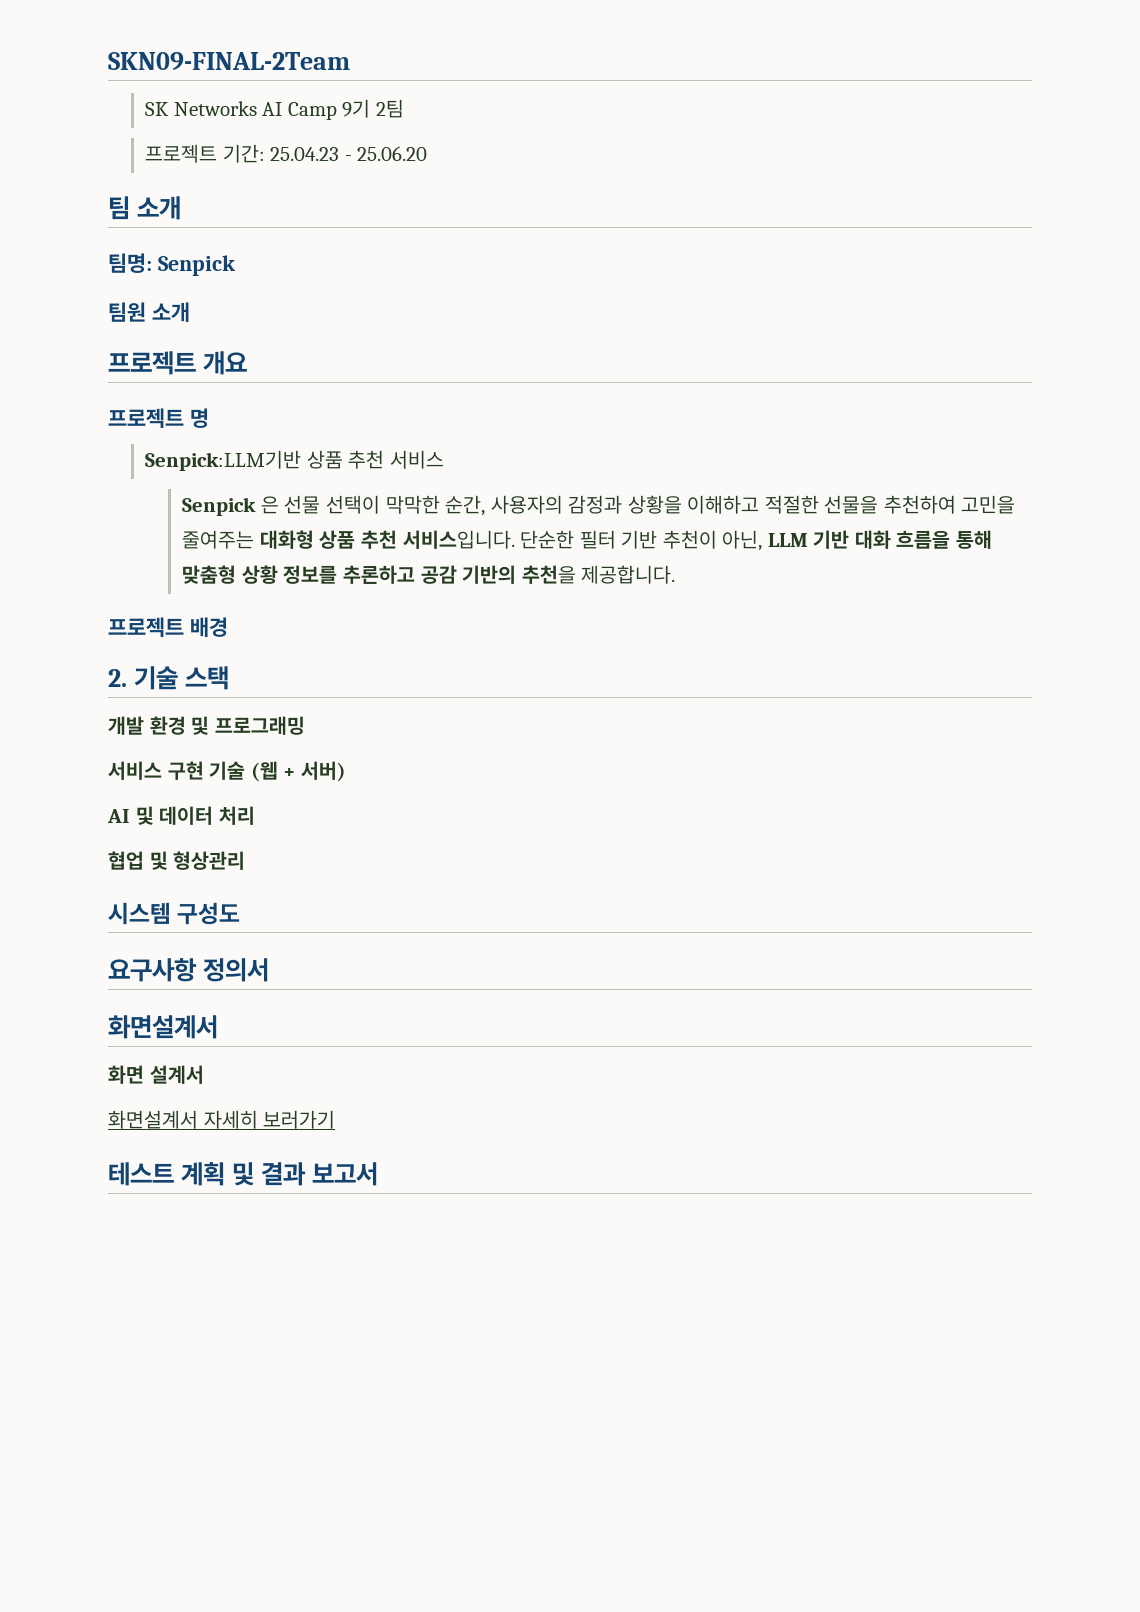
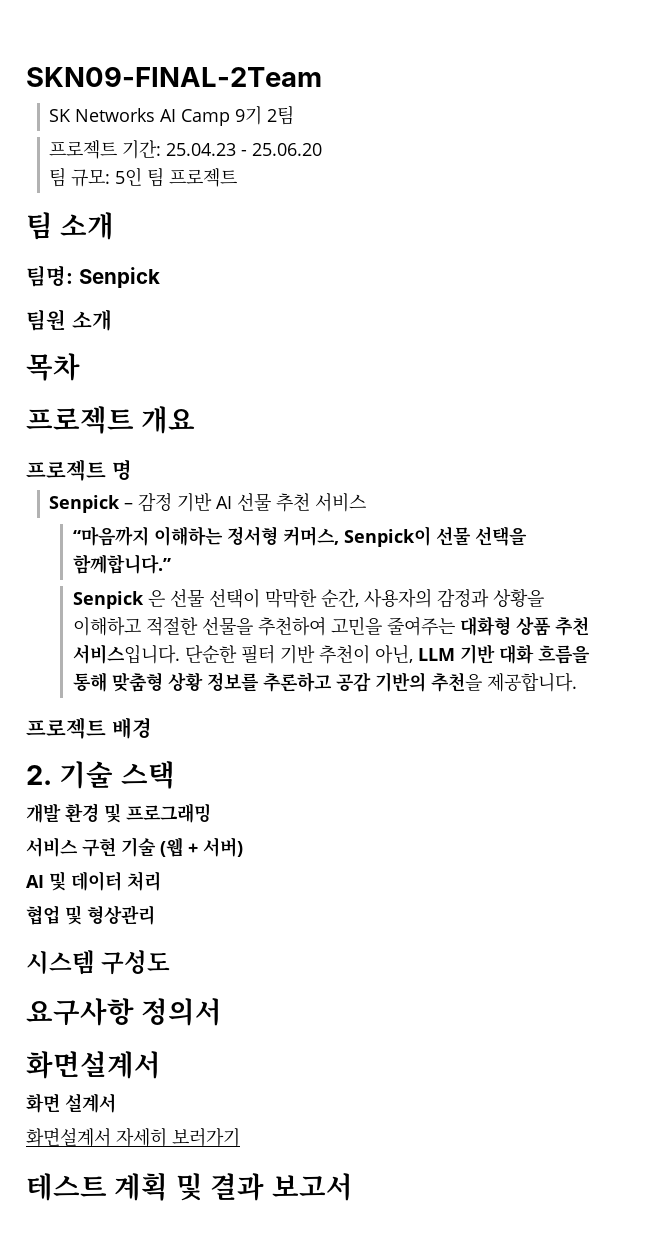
(428, 153) none -> [49,167,238,187] // 팀 규모: 5인 팀 프로젝트
(190, 312) none -> [26,353,80,381] // 목차
[145,450,444,471] Senpick:LLM기반 상품 추천 서비스 -> [49,493,367,513] [72,526,527,547] [72,554,171,574] Senpick – 감정 기반 AI 선물 추천 서비스 // “마음까지 이해하는 정서형 커머스, Senpick이 선물 선택을 함께합니다.”

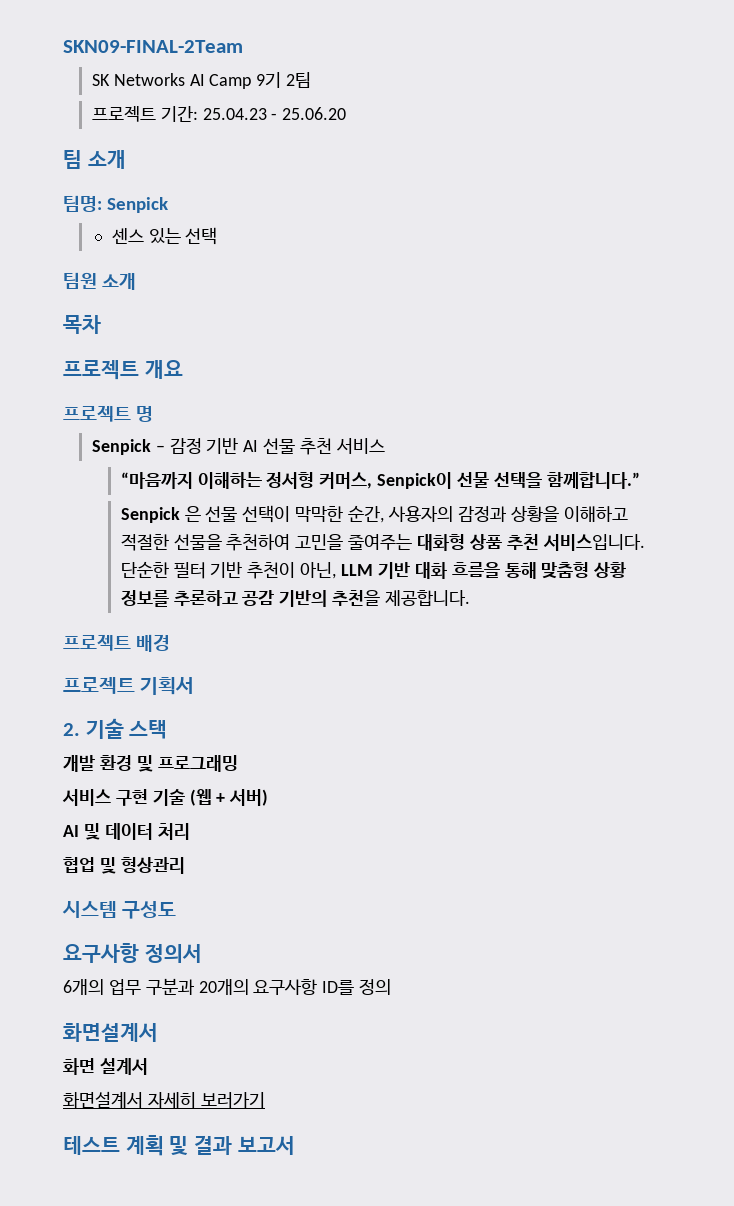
[49,167,238,187] // 팀 규모: 5인 팀 프로젝트 -> (347, 113) none
(160, 277) none -> [111,227,218,245] // 센스 있는 선택
(152, 728) none -> [63,677,195,695] // 프로젝트 기획서
(223, 1012) none -> [63,978,392,995] // 6개의 업무 구분과 20개의 요구사항 ID를 정의

